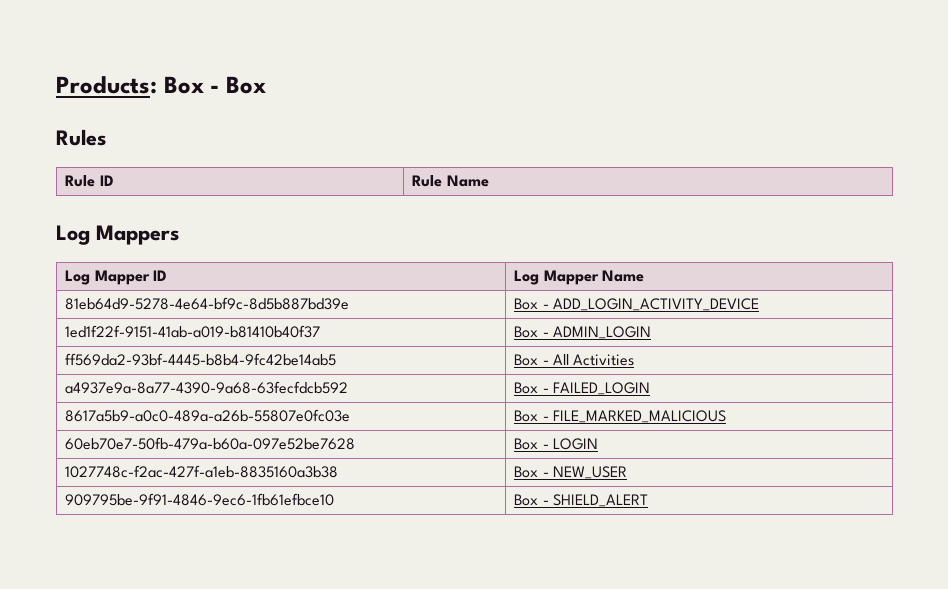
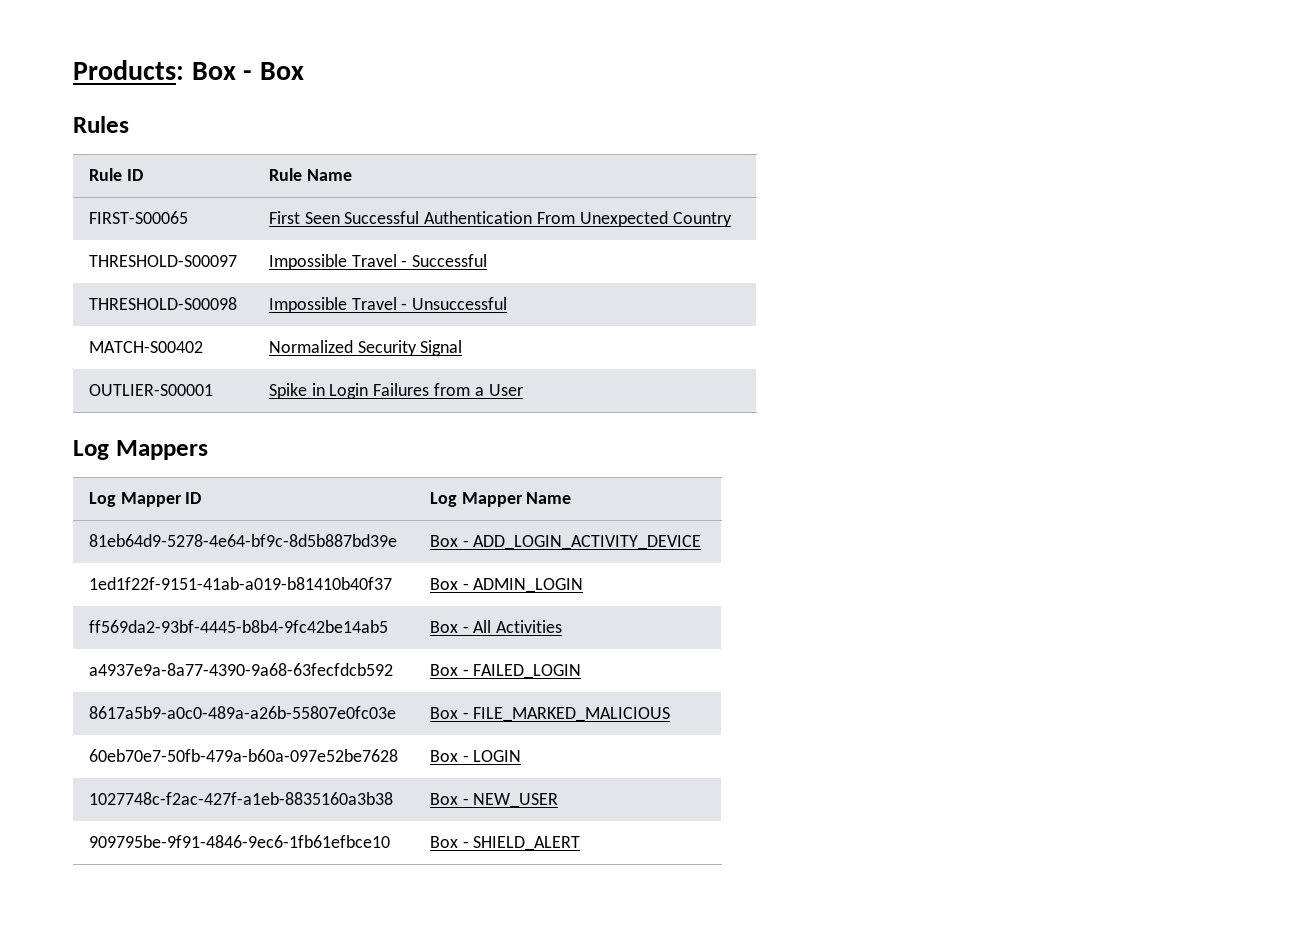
(489, 181) none -> [88,211,188,224] [268,211,732,227] [88,255,237,267] [268,254,488,270] [88,297,237,310] [268,297,508,313] [88,341,203,353] [268,340,463,356] [88,384,213,396] [268,383,523,399] // FIRST-S00065 | First Seen Successful Authentication From Unexpected Country // THRESHOLD-S00097 | Impossible Travel - Successful // THRESHOLD-S00098 | Impossible Travel - Unsuccessful // MATCH-S00402 | Normalized Security Signal // OUTLIER-S00001 | Spike in Login Failures from a User

